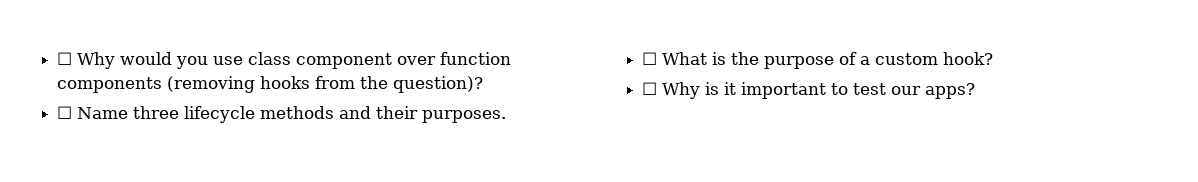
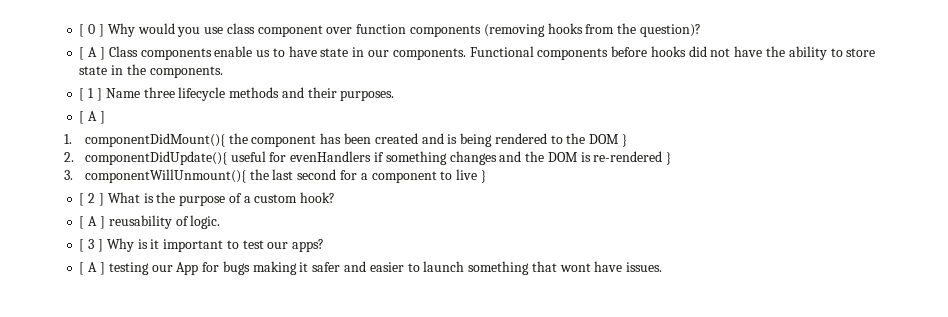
[57,52,73,65] ☐ -> [79,24,104,37] [ 0 ]
[57,106,73,119] ☐ -> [79,46,876,60] [79,64,223,78] [79,88,102,101] [ A ] Class components enable us to have state in our components. Functional components before hooks did not have the ability to store state in the components. // [ 1 ]
[642,52,658,65] ☐ -> [79,111,105,124] [64,133,628,147] [64,151,672,165] [64,169,486,183] [79,193,104,206] [ A ] // 1. componentDidMount(){ the component has been created and is being rendered to the DOM } // 2. componentDidUpdate(){ useful for evenHandlers if something changes and the DOM is re-rendered } // 3. componentWillUnmount(){ the last second for a component to live } // [ 2 ]
[642,82,658,95] ☐ -> [79,215,221,229] [79,239,103,252] [ A ] reusability of logic. // [ 3 ]
(976, 91) none -> [79,261,663,275] // [ A ] testing our App for bugs making it safer and easier to launch something that wont have issues.

